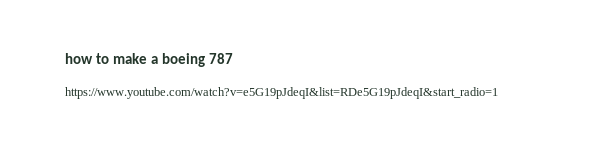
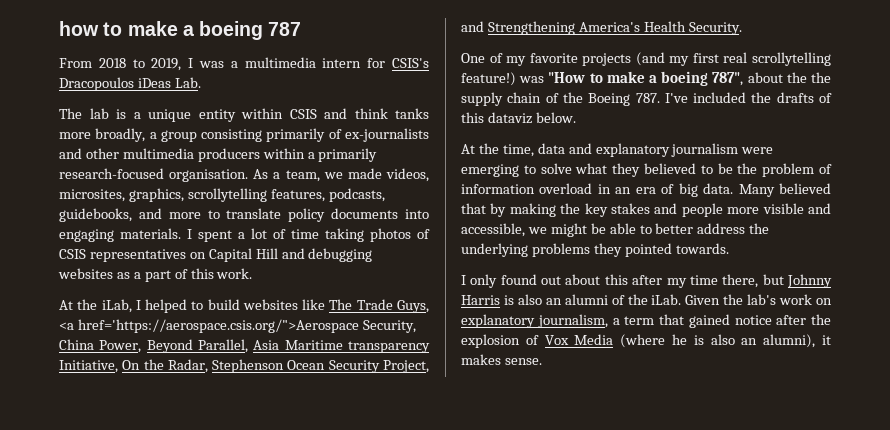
[65,87,498,99] https://www.youtube.com/watch?v=e5G19pJdeqI&list=RDe5G19pJdeqI&start_radio=1 -> [59,57,430,71] [59,77,201,91] [59,108,429,122] [59,128,429,142] [59,148,378,162] [59,168,430,182] [59,188,385,202] [59,208,430,222] [59,228,430,242] [59,248,373,262] [58,268,253,282] [59,299,429,313] [59,319,416,333] [59,339,430,353] [59,359,429,373] [461,21,742,35] [461,52,831,66] [461,71,831,86] [461,92,832,106] [461,112,576,124] [461,143,774,157] [461,163,832,177] [461,183,832,197] [461,203,831,217] [461,223,770,237] [461,243,729,257] [461,274,832,288] [461,294,832,305] [461,314,831,328] [461,334,831,348] [461,354,542,365] From 2018 to 2019, I was a multimedia intern for CSIS's Dracopoulos iDeas Lab. // The lab is a unique entity within CSIS and think tanks more broadly, a group consisting primarily of ex-journalists and other multimedia producers within a primarily research-focused organisation. As a team, we made videos, microsites, graphics, scrollytelling features, podcasts, guidebooks, and more to translate policy documents into engaging materials. I spent a lot of time taking photos of CSIS representatives on Capital Hill and debugging websites as a part of this work. // At the iLab, I helped to build websites like The Trade Guys, <a href='https://aerospace.csis.org/">Aerospace Security, China Power, Beyond Parallel, Asia Maritime transparency Initiative, On the Radar, Stephenson Ocean Security Project, and Strengthening America's Health Security. // One of my favorite projects (and my first real scrollytelling feature!) was "How to make a boeing 787", about the the supply chain of the Boeing 787. I've included the drafts of this dataviz below. // At the time, data and explanatory journalism were emerging to solve what they believed to be the problem of information overload in an era of big data. Many believed that by making the key stakes and people more visible and accessible, we might be able to better address the underlying problems they pointed towards. // I only found out about this after my time there, but Johnny Harris is also an alumni of the iLab. Given the lab's work on explanatory journalism, a term that gained notice after the explosion of Vox Media (where he is also an alumni), it makes sense.

